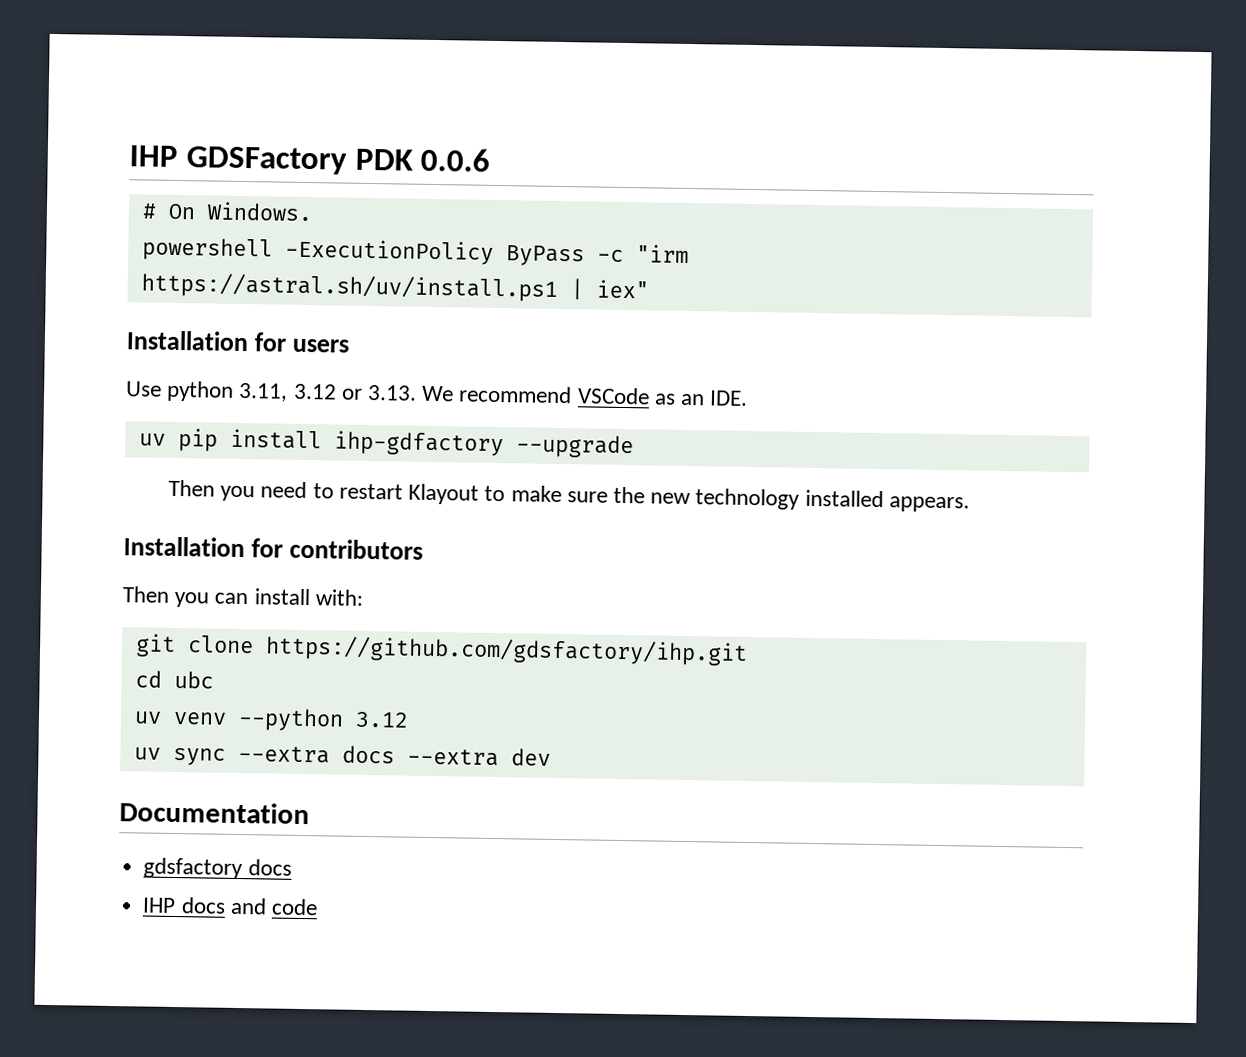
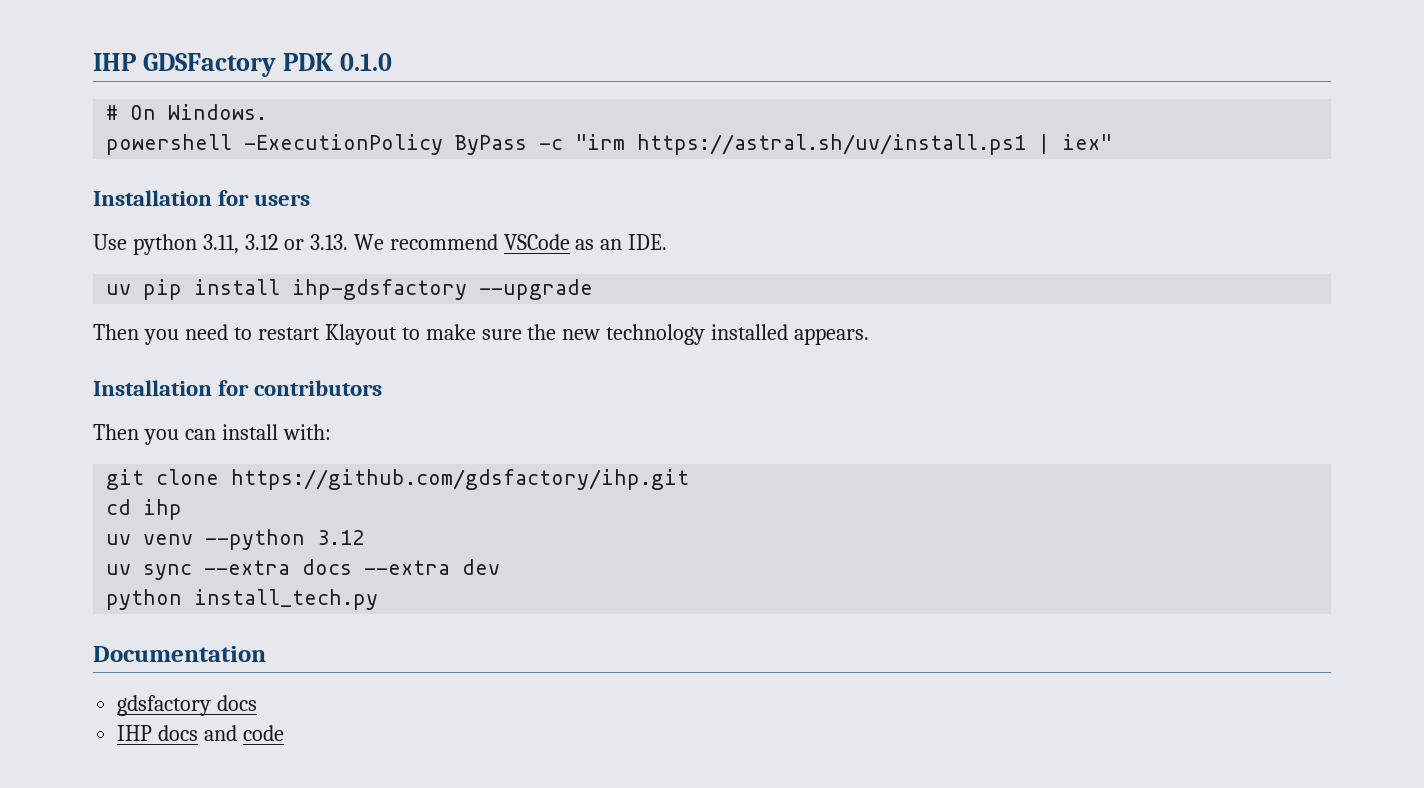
[420,147,491,172] 0.0.6 -> [339,53,392,71] 0.1.0
[333,430,504,457] ihp-gdfactory -> [292,279,468,300] ihp-gdsfactory
[173,670,214,689] ubc -> [143,499,183,520] ihp
(551, 757) none -> [106,589,379,610] // python install_tech.py

